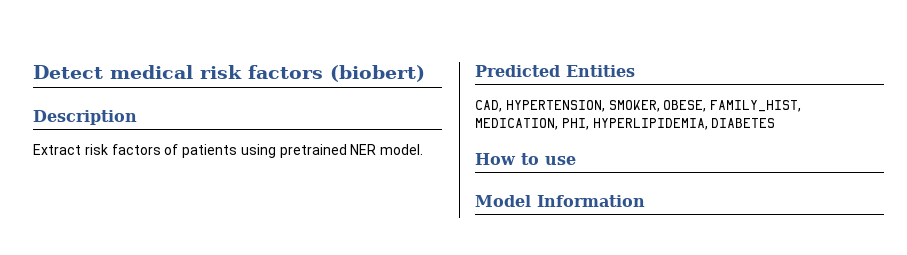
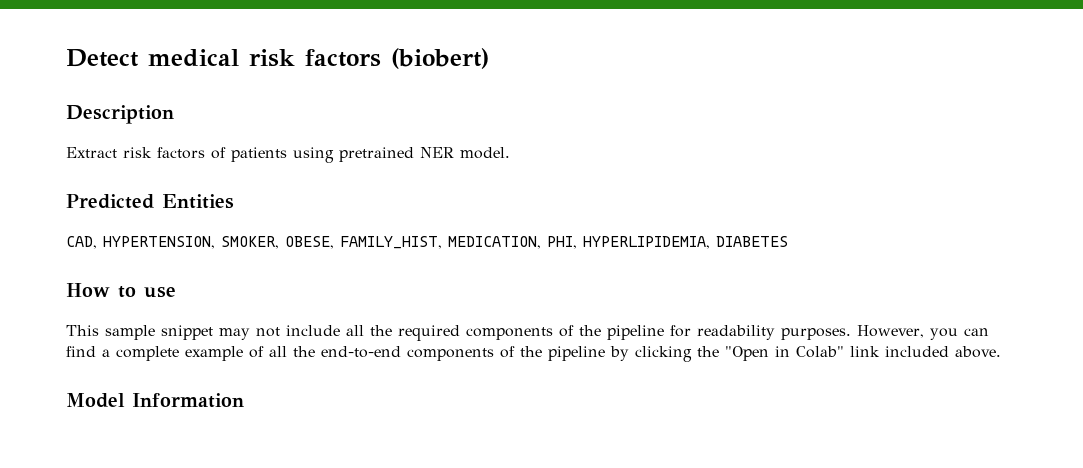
(576, 160) none -> [66,325,989,341] [66,346,1001,362] // This sample snippet may not include all the required components of the pipeline for readability purposes. However, you can find a complete example of all the end-to-end components of the pipeline by clicking the "Open in Colab" link included above.

